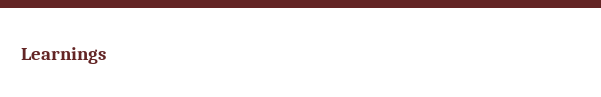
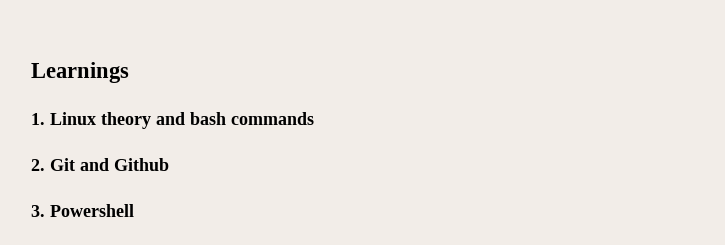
(106, 55) none -> [31,112,314,129] [31,158,169,171] [31,204,134,217] // 1. Linux theory and bash commands // 2. Git and Github // 3. Powershell

